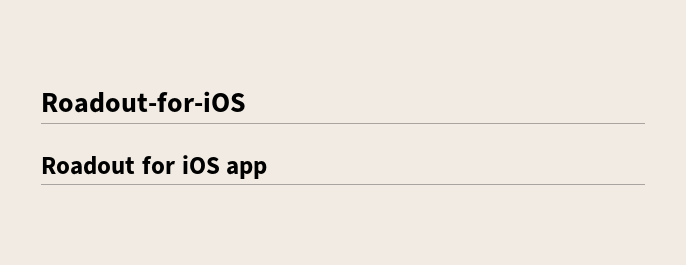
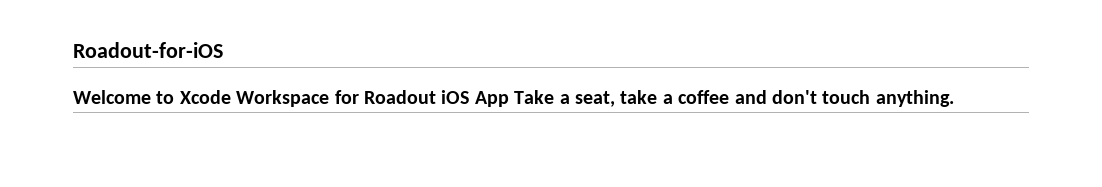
[41,155,268,179] Roadout for iOS app -> [73,90,954,107] Welcome to Xcode Workspace for Roadout iOS App Take a seat, take a coffee and don't touch anything.

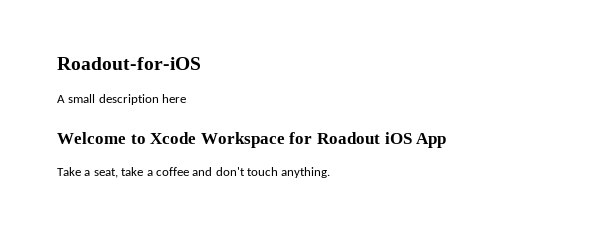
(223, 50) none -> [57,94,187,105] // A small description here
(509, 99) none -> (447, 140) //

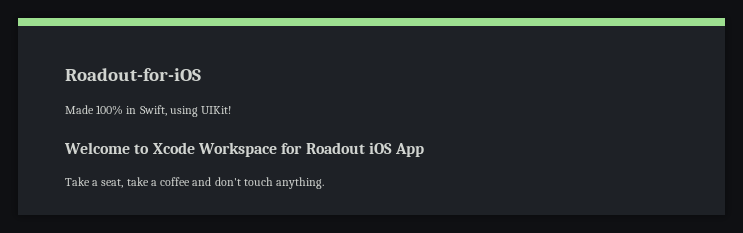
[57,94,187,105] A small description here -> [65,105,232,117] Made 100% in Swift, using UIKit!

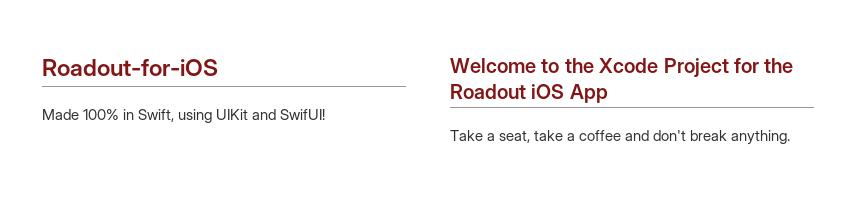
[201,106,232,114] UIKit! -> [216,109,326,120] UIKit and SwifUI!
[152,142,303,157] Xcode Workspace for -> [564,58,794,78] the Xcode Project for the
[243,177,273,186] touch -> [690,130,728,141] break

